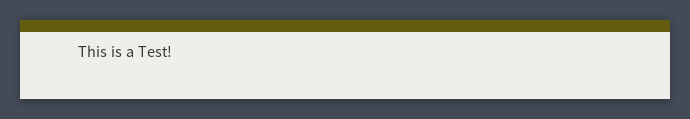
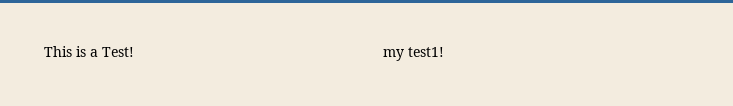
(172, 51) none -> [383,47,444,61] // my test1!

